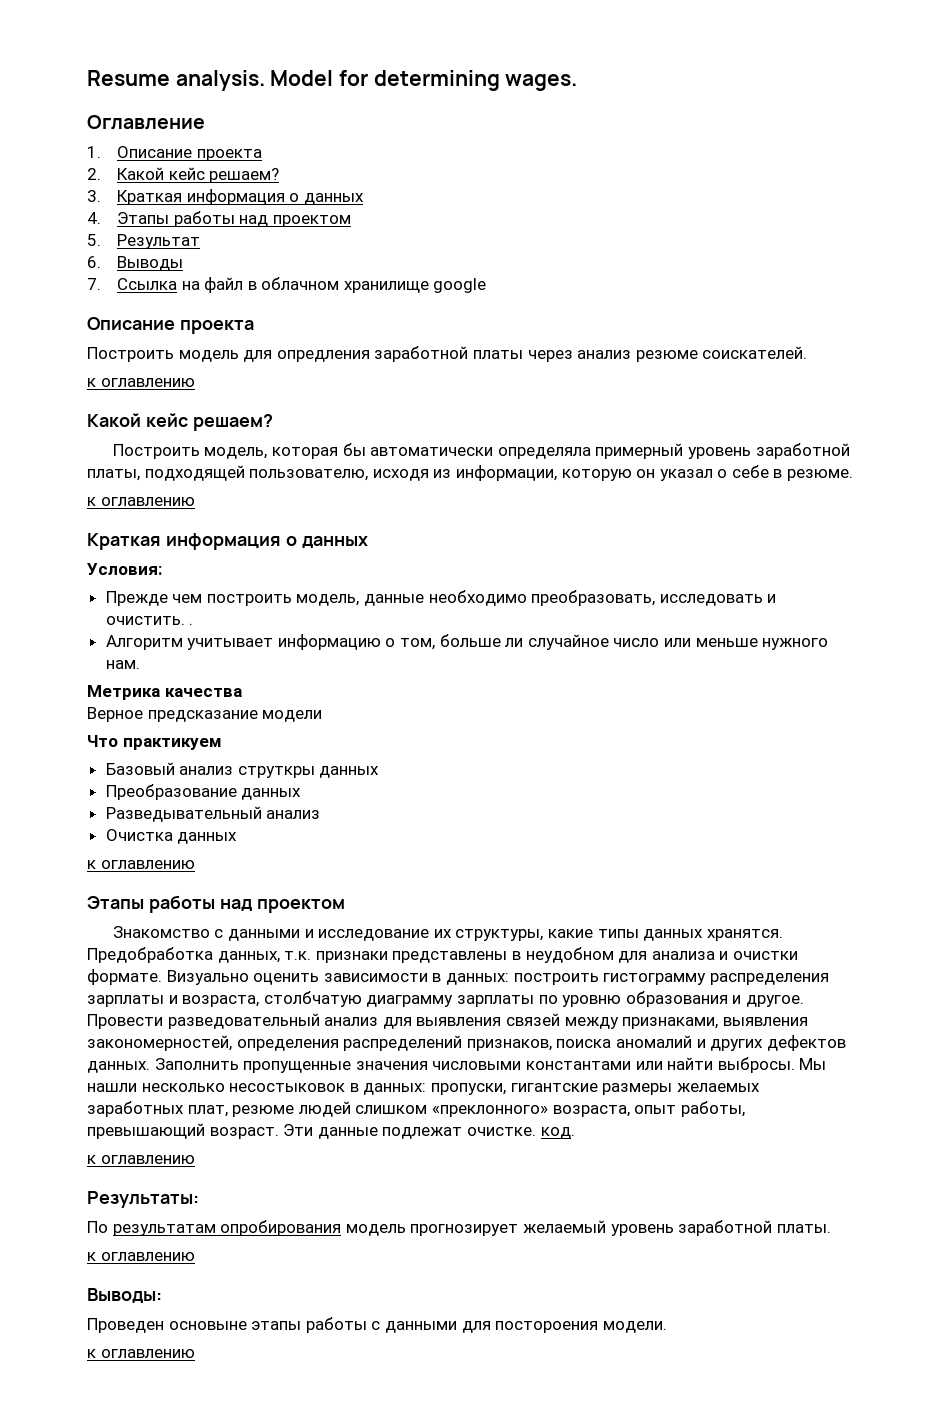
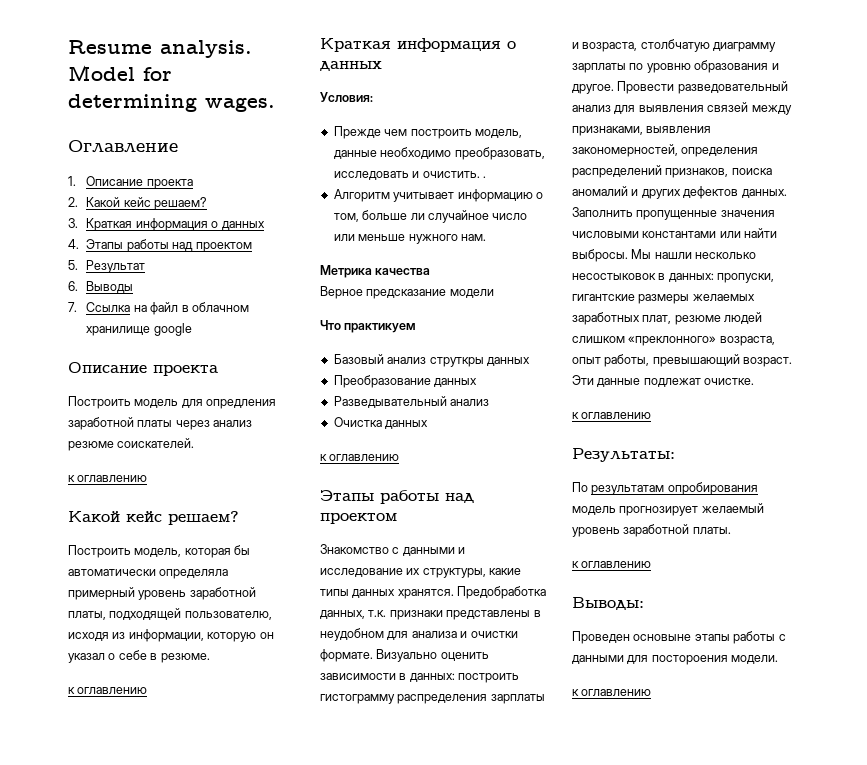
[540,1127,575,1139] код. -> (755, 381) none

